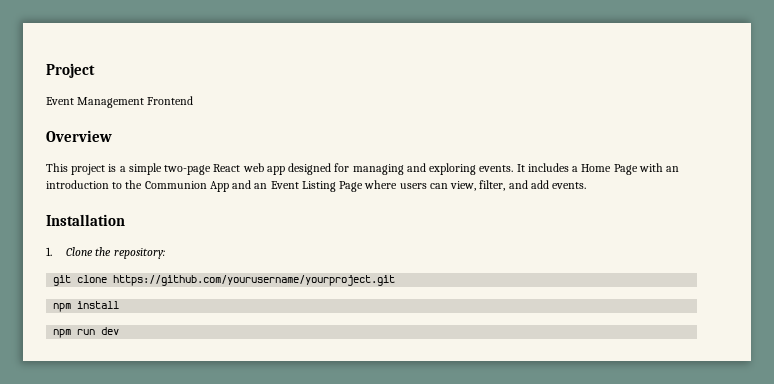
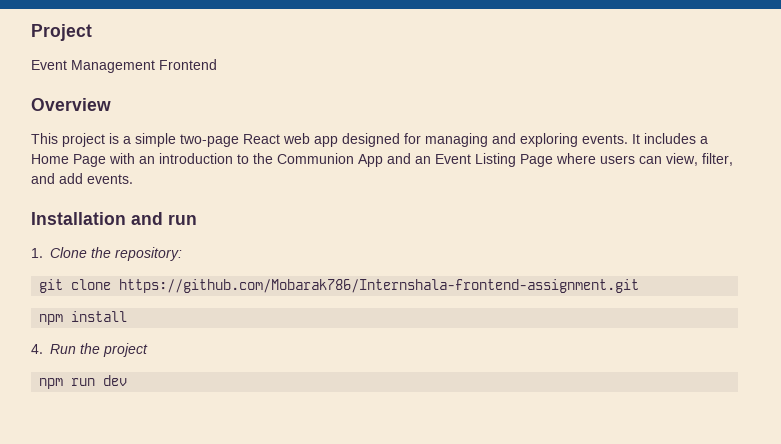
(125, 220) none -> [131,212,197,225] and run
[113,275,396,286] https://github.com/yourusername/yourproject.git -> [119,279,640,293] https://github.com/Mobarak786/Internshala-frontend-assignment.git
(120, 305) none -> [31,343,148,357] // 4. Run the project

